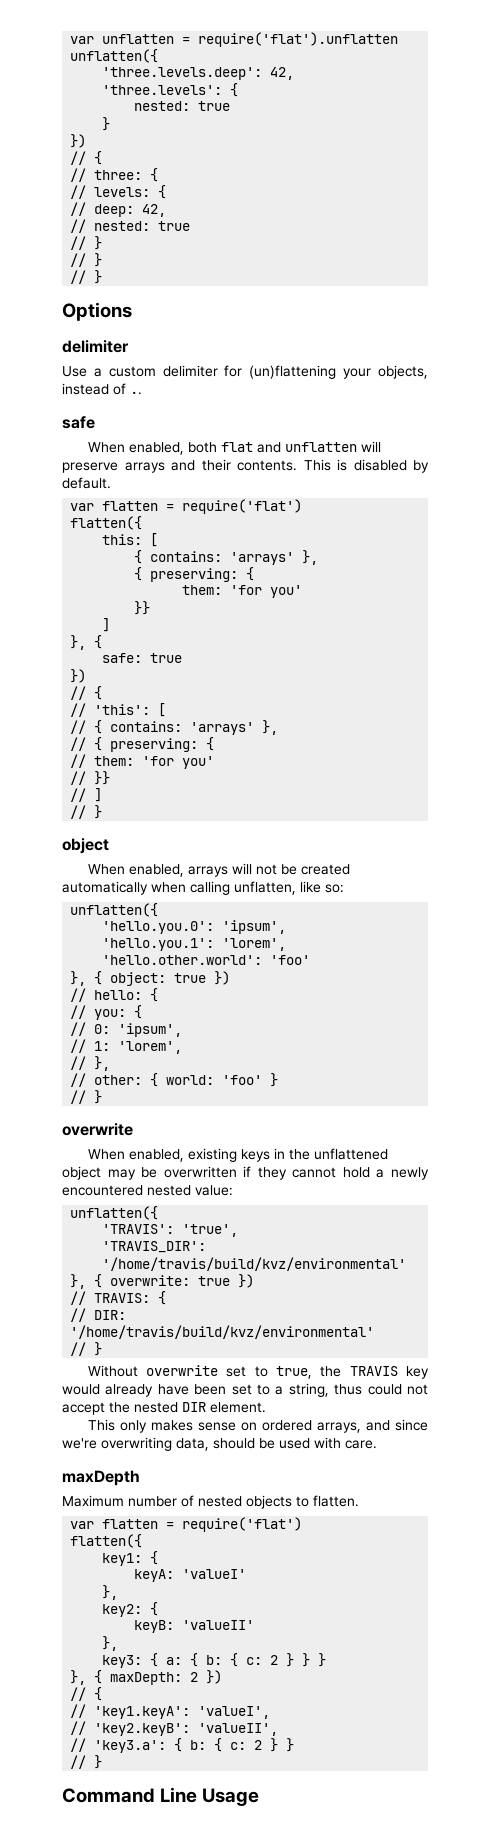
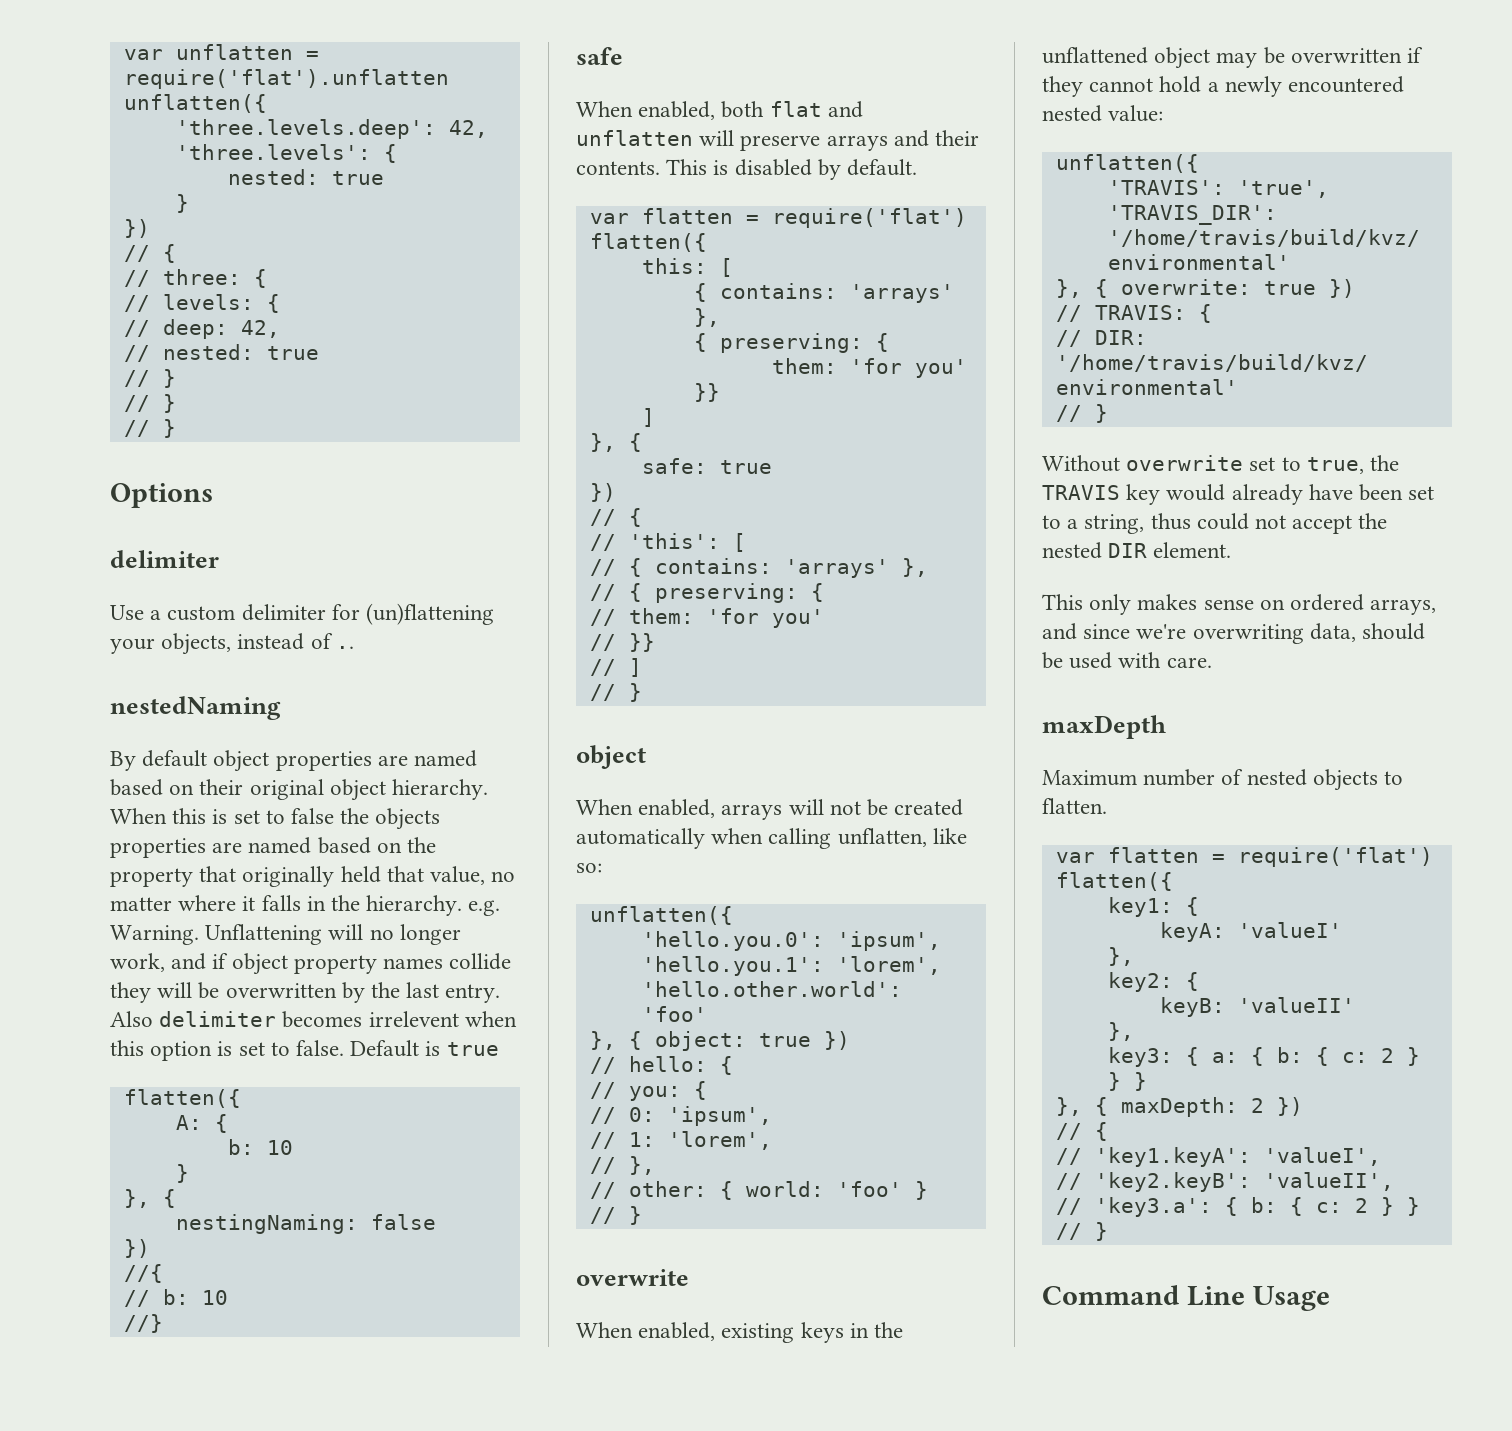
(142, 393) none -> [110,696,281,720] [110,750,478,772] [110,779,489,801] [110,808,441,830] [110,837,437,858] [110,866,516,887] [110,895,501,916] [110,924,461,945] [110,953,512,975] [110,982,501,1003] [110,1011,517,1028] [110,1040,499,1061] [123,1089,241,1108] [175,1114,228,1133] [227,1139,293,1155] [175,1164,189,1183] [123,1189,176,1208] [175,1214,436,1234] [123,1239,150,1258] [123,1264,163,1283] [123,1289,228,1307] [123,1314,163,1333] // nestedNaming // By default object properties are named based on their original object hierarchy. When this is set to false the objects properties are named based on the property that originally held that value, no matter where it falls in the hierarchy. e.g. Warning. Unflattening will no longer work, and if object property names collide they will be overwritten by the last entry. Also delimiter becomes irrelevent when this option is set to false. Default is true // flatten({ // A: { // b: 10 // } // }, { // nestingNaming: false // }) // //{ // // b: 10 // //}

